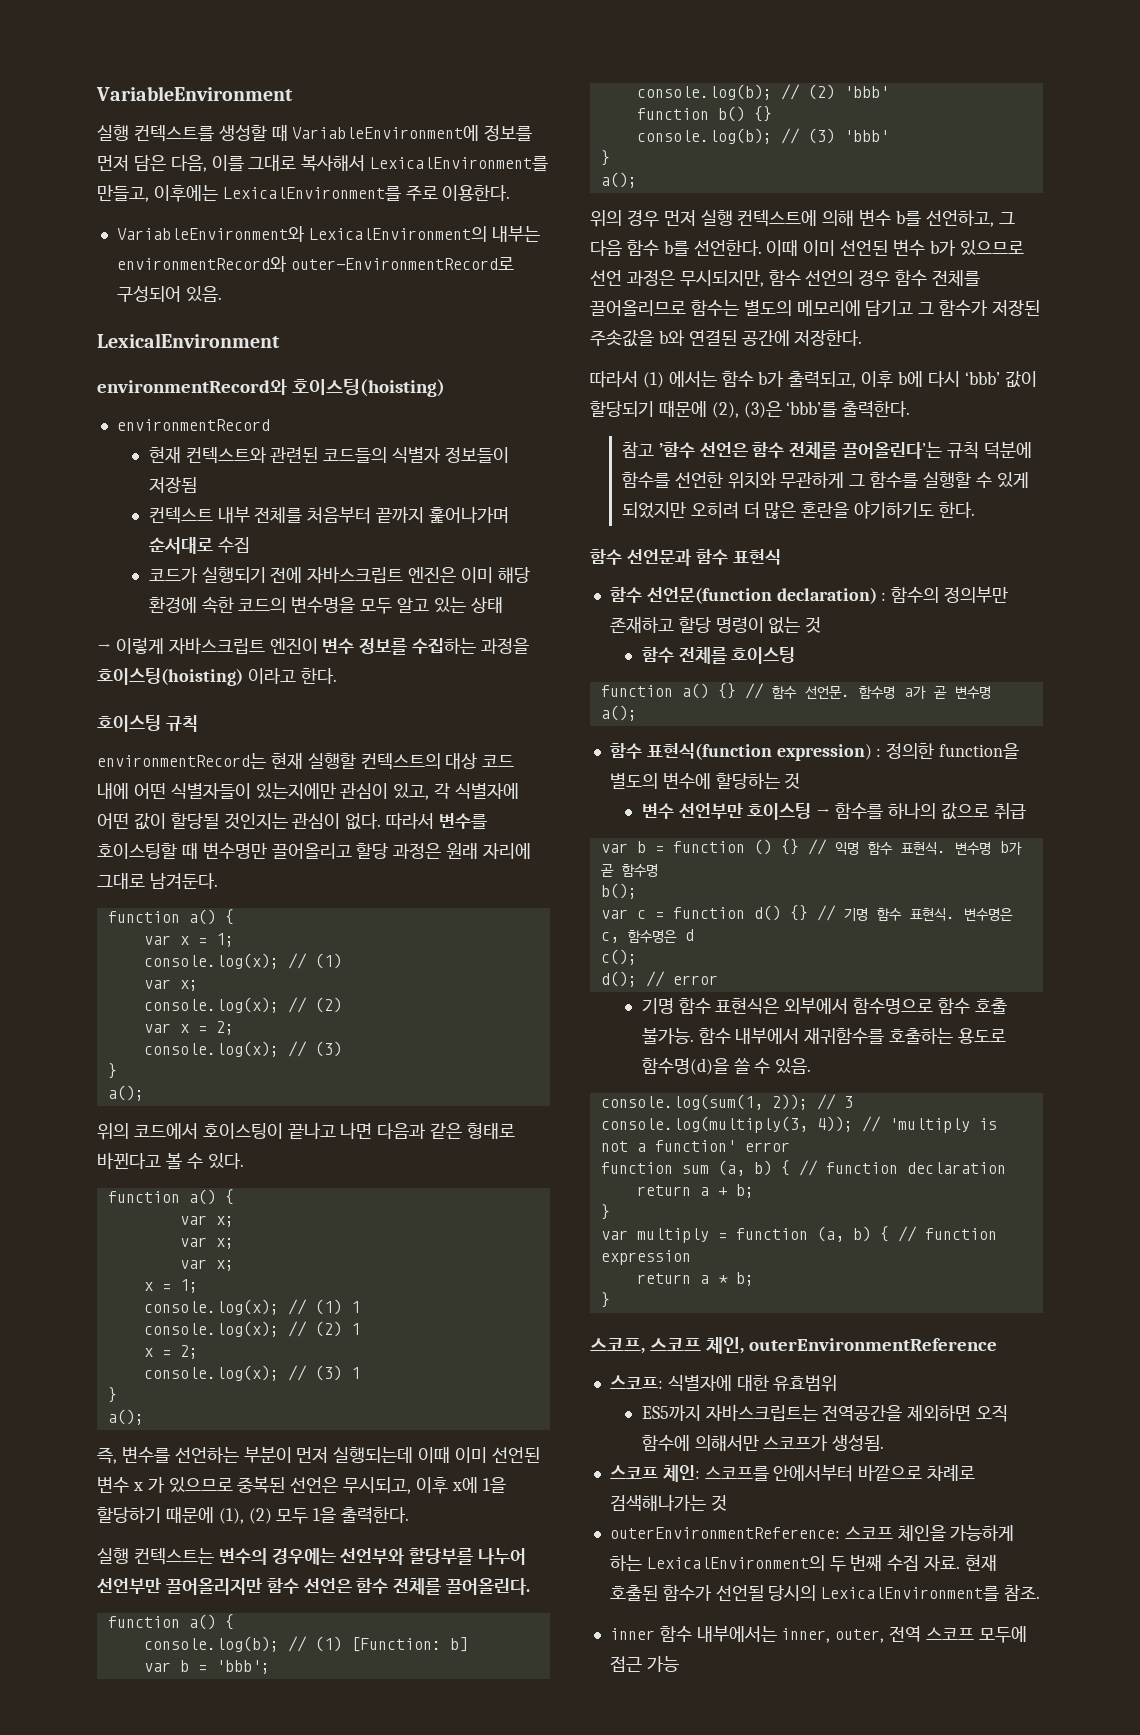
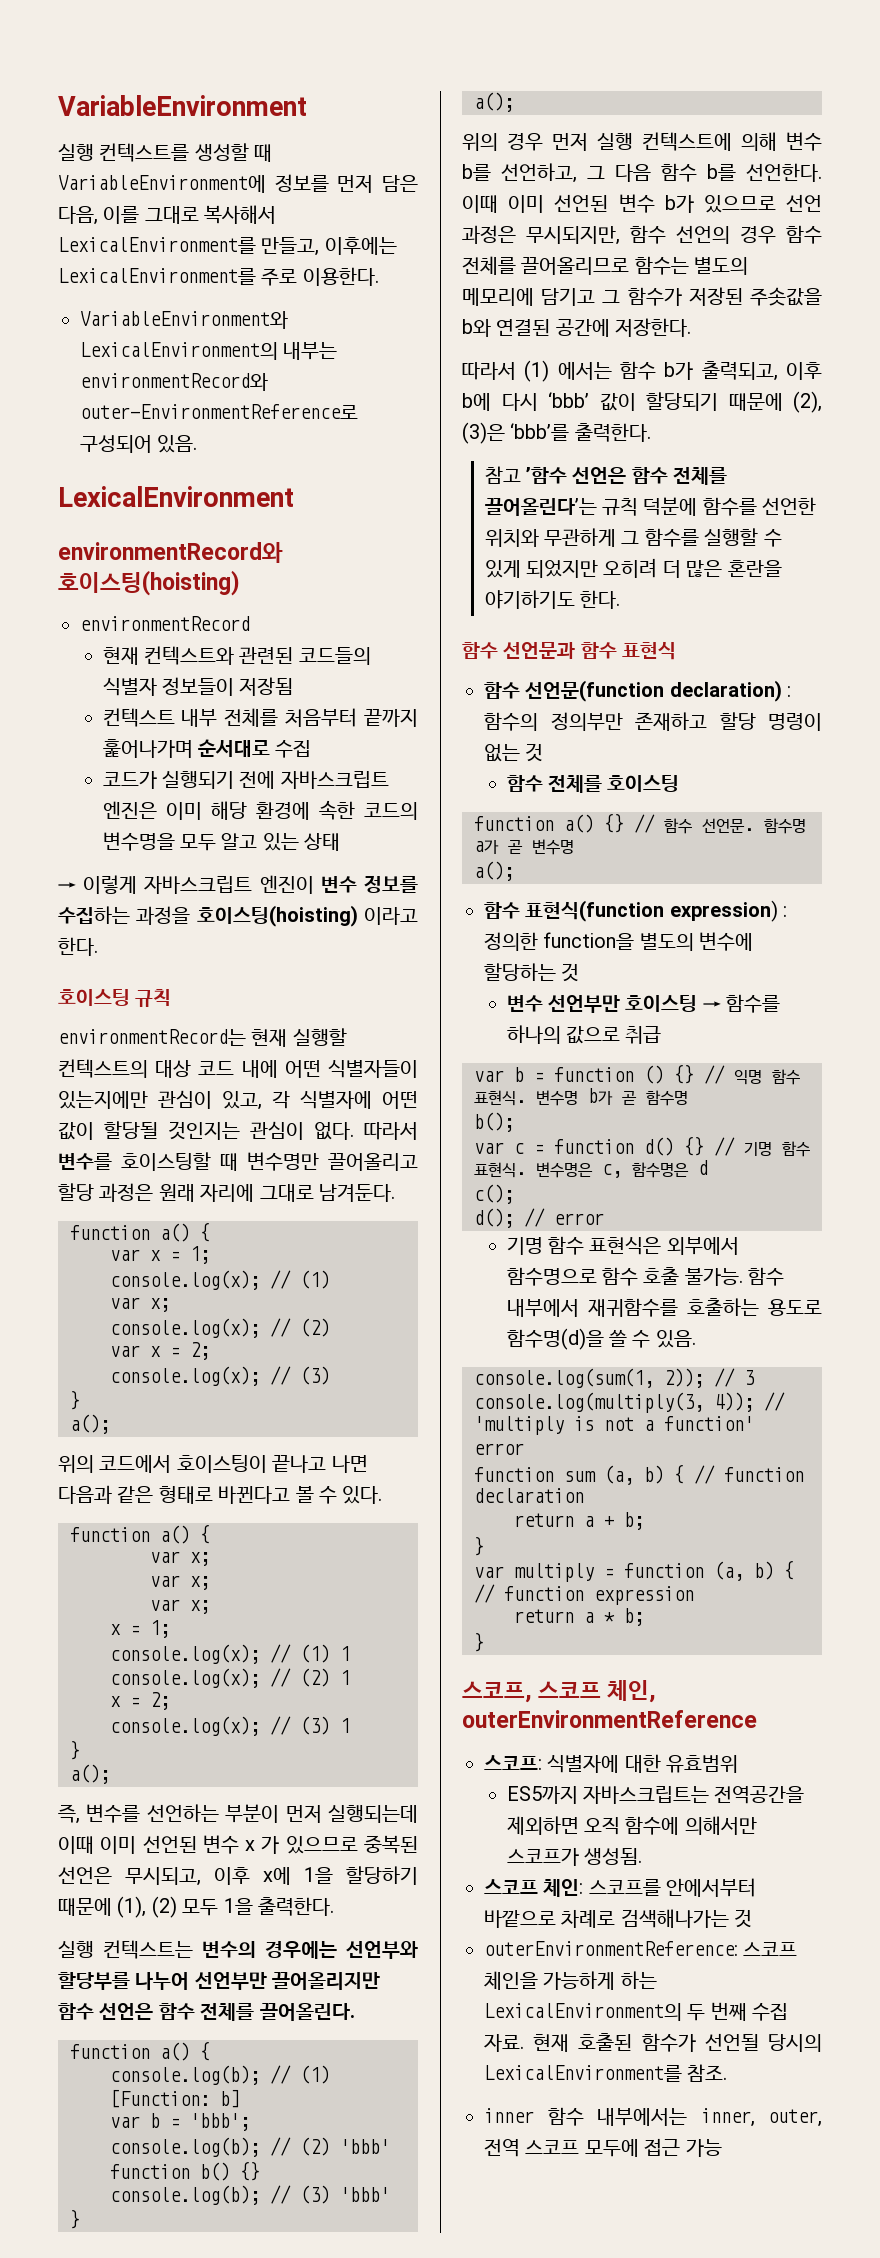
[290,257,514,270] outer-EnvironmentRecord로 -> [80,404,358,419] outer-EnvironmentReference로

